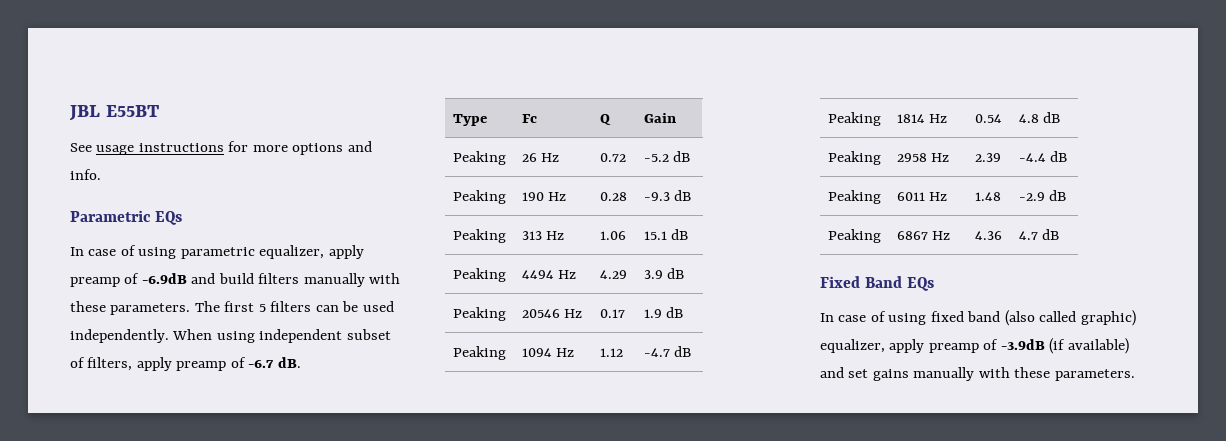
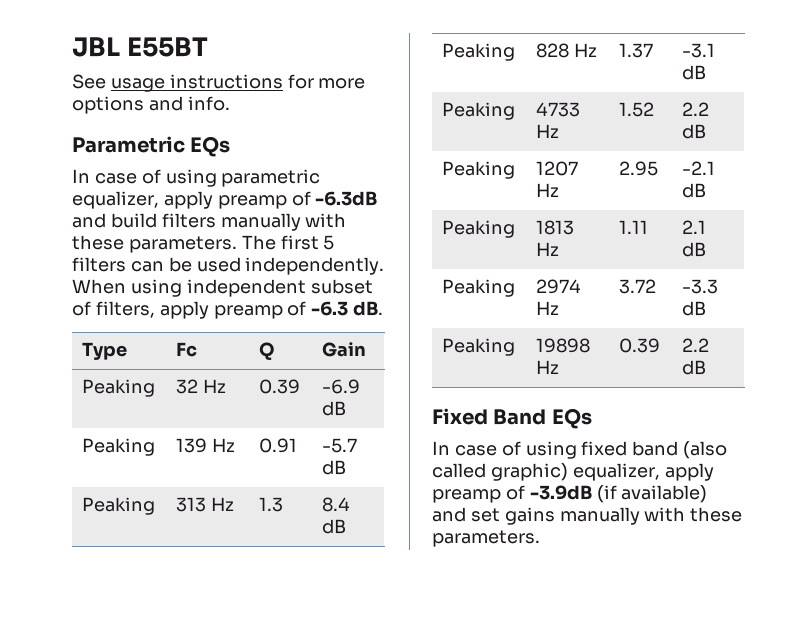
[141,273,187,284] -6.9dB -> [315,191,378,206] -6.3dB
[248,360,275,368] -6.7 -> [311,301,349,316] -6.3
[521,153,560,162] [599,153,626,162] [643,151,691,162] [452,190,506,204] [521,192,567,201] [599,192,627,201] [643,192,670,201] 26 Hz | 0.72 | -5.2 dB // Peaking | 190 Hz | 0.28 | -9.3 -> [176,379,227,394] [259,379,301,394] [322,379,361,394] [322,401,347,416] [82,438,156,456] [176,438,236,453] [259,438,298,453] [322,438,358,453] 32 Hz | 0.39 | -6.9 dB // Peaking | 139 Hz | 0.91 | -5.7
[599,231,626,240] [643,229,689,240] [452,268,506,282] [521,270,577,279] [599,270,627,279] [643,268,685,279] [452,307,506,321] [521,309,583,318] [599,309,625,318] [643,307,684,318] [452,346,506,360] [521,348,575,357] [599,348,623,357] [643,346,692,357] [827,112,881,126] [896,114,948,123] [974,114,1002,123] [1018,112,1061,123] [827,151,881,165] [896,153,950,162] [974,153,1001,162] [1018,151,1068,162] [827,190,881,204] [896,192,948,201] [974,192,1001,201] [1018,190,1067,201] [827,229,881,243] [896,231,951,240] [974,231,1002,240] [1018,231,1038,240] 1.06 | 15.1 dB // Peaking | 4494 Hz | 4.29 | 3.9 dB // Peaking | 20546 Hz | 0.17 | 1.9 dB // Peaking | 1094 Hz | 1.12 | -4.7 dB // Peaking | 1814 Hz | 0.54 | 4.8 dB // Peaking | 2958 Hz | 2.39 | -4.4 dB // Peaking | 6011 Hz | 1.48 | -2.9 dB // Peaking | 6867 Hz | 4.36 | 4.7 -> [259,497,284,512] [322,497,351,512] [322,519,347,534] [442,43,516,61] [536,43,598,58] [619,43,654,58] [682,43,716,58] [682,65,707,80] [442,102,516,120] [536,102,581,117] [536,124,560,138] [619,102,655,117] [682,102,710,116] [682,124,707,139] [442,161,516,179] [536,161,579,176] [536,183,560,197] [619,161,659,176] [682,161,716,175] [682,183,707,198] [442,220,516,238] [536,220,575,235] [536,242,560,256] [619,220,649,234] [682,220,707,234] [682,242,707,257] [442,279,516,297] [536,279,582,294] [536,301,560,315] [619,279,657,294] [682,279,719,294] [682,301,707,316] [442,338,516,356] [536,338,591,353] [536,360,560,374] [619,338,661,353] [682,338,710,352] 1.3 | 8.4 dB // Peaking | 828 Hz | 1.37 | -3.1 dB // Peaking | 4733 Hz | 1.52 | 2.2 dB // Peaking | 1207 Hz | 2.95 | -2.1 dB // Peaking | 1813 Hz | 1.11 | 2.1 dB // Peaking | 2974 Hz | 3.72 | -3.3 dB // Peaking | 19898 Hz | 0.39 | 2.2

